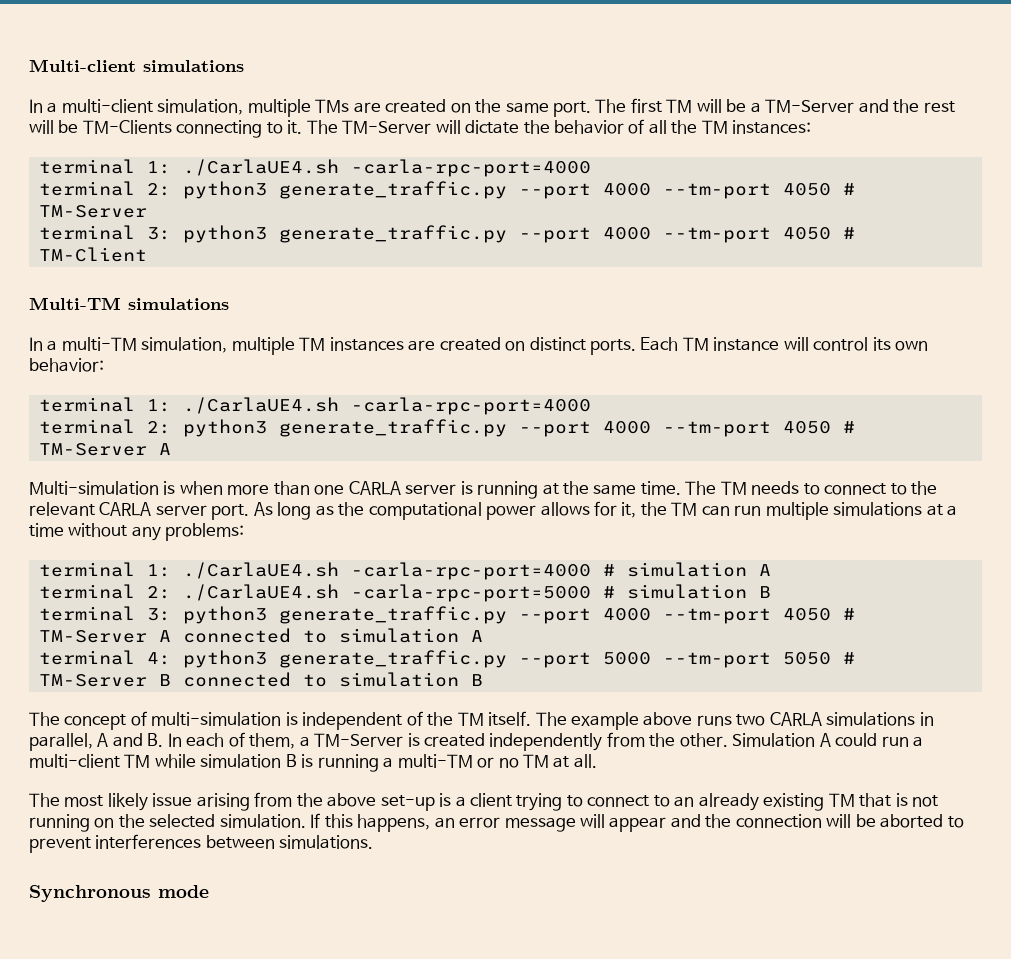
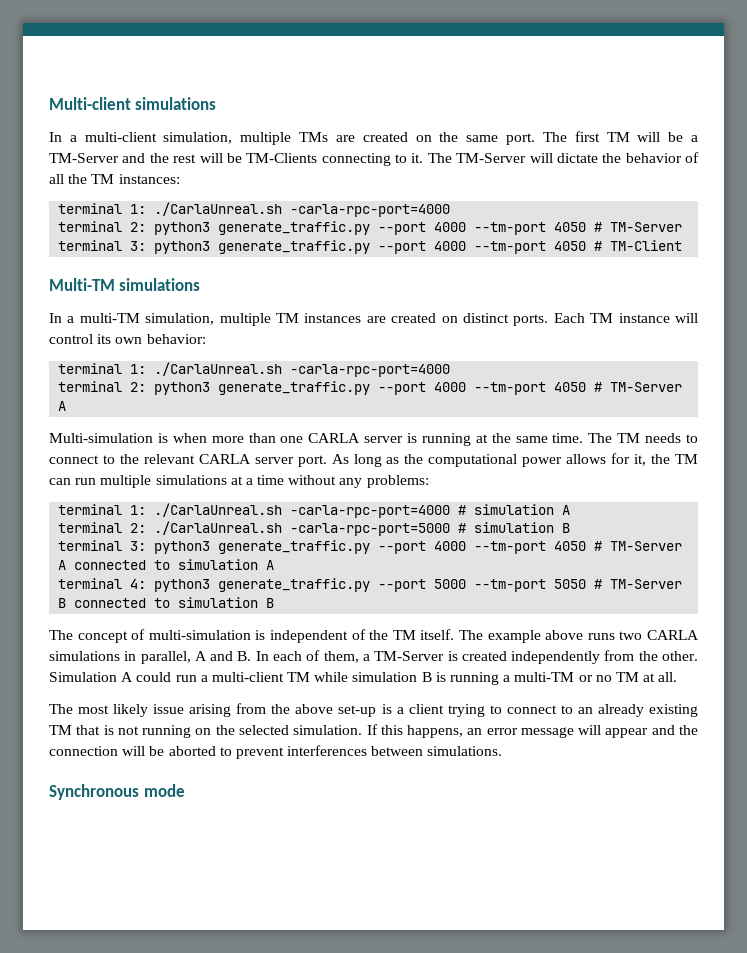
[182,159,339,176] ./CarlaUE4.sh -> [154,202,283,216] ./CarlaUnreal.sh
[182,397,339,414] ./CarlaUE4.sh -> [154,362,283,376] ./CarlaUnreal.sh
[182,562,339,579] ./CarlaUE4.sh -> [154,503,283,517] ./CarlaUnreal.sh
[182,584,339,601] ./CarlaUE4.sh -> [154,521,283,535] ./CarlaUnreal.sh

